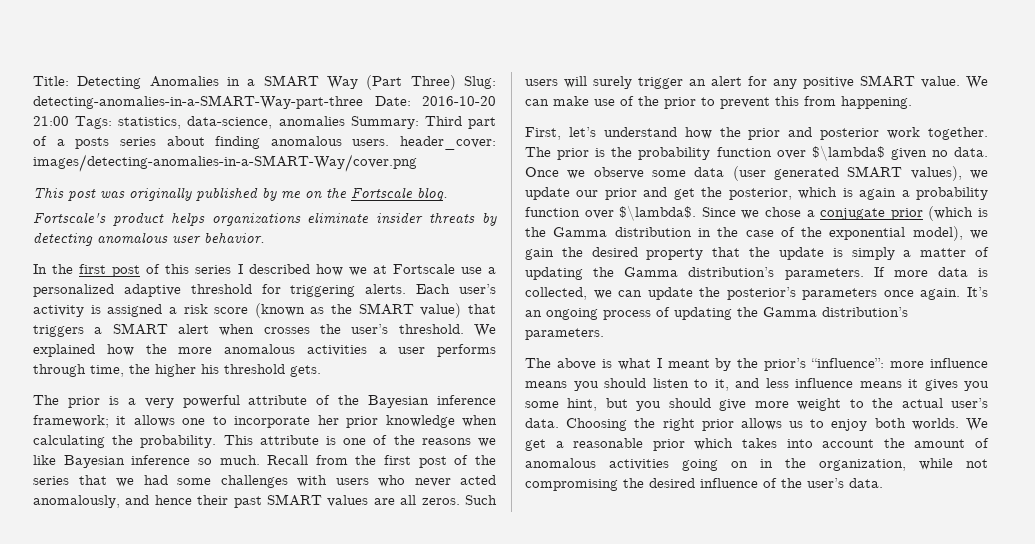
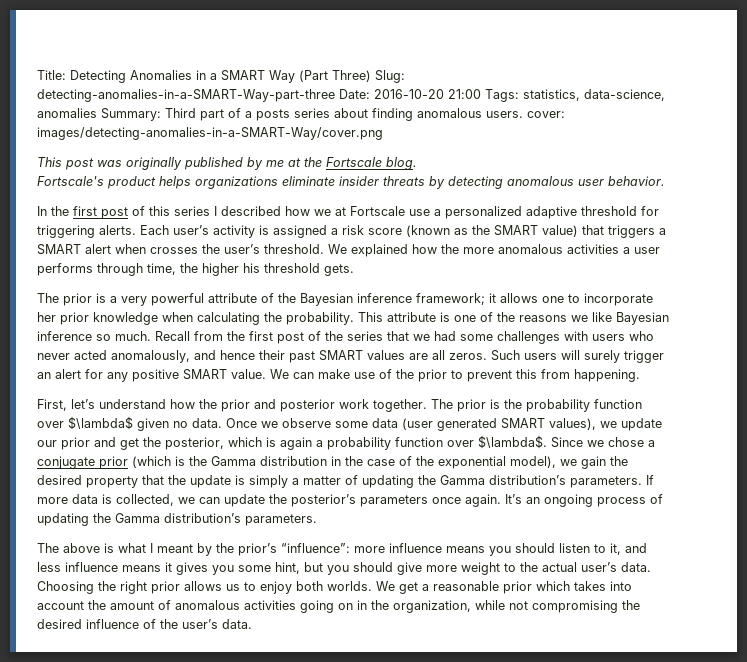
[400,136,496,150] header_cover: -> [527,111,565,118] cover:
[305,191,322,199] on -> [288,158,301,167] at

